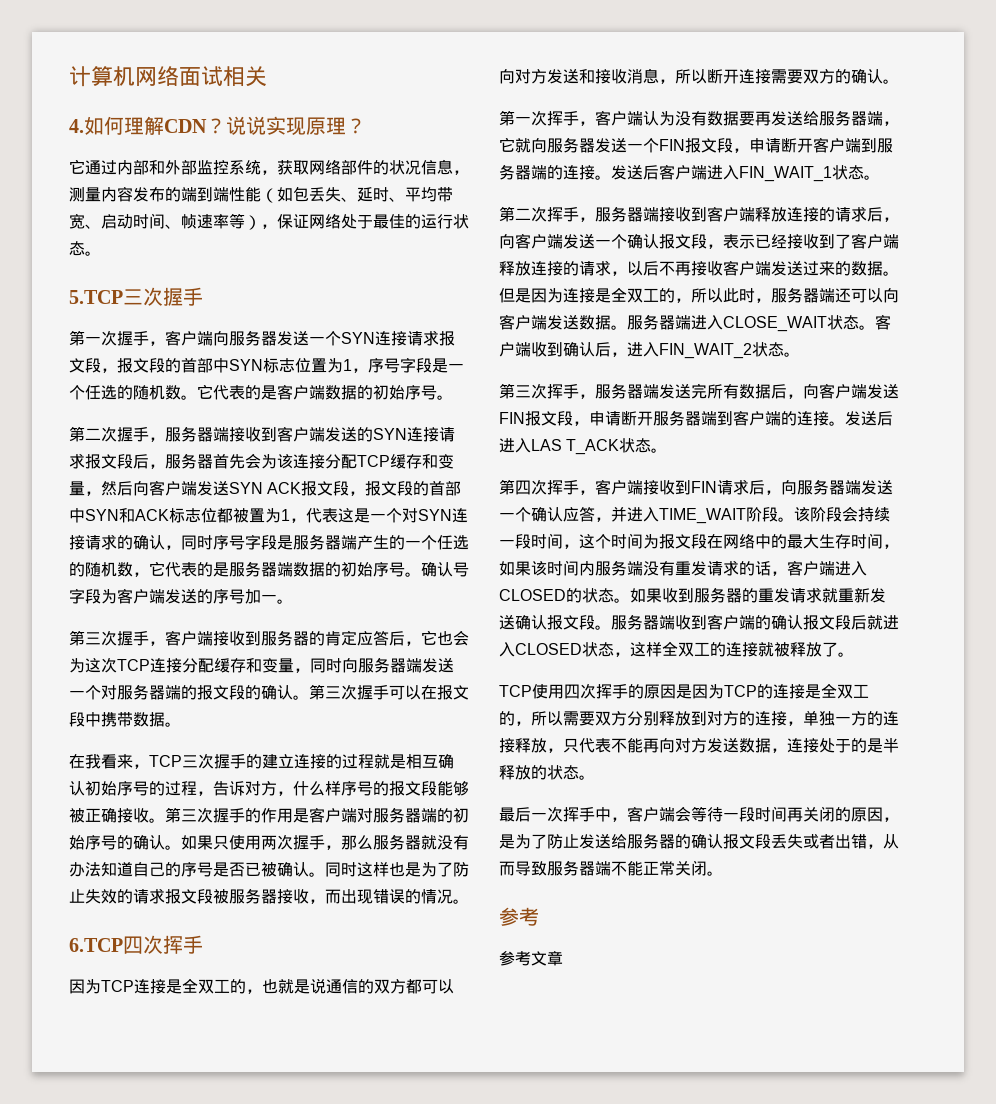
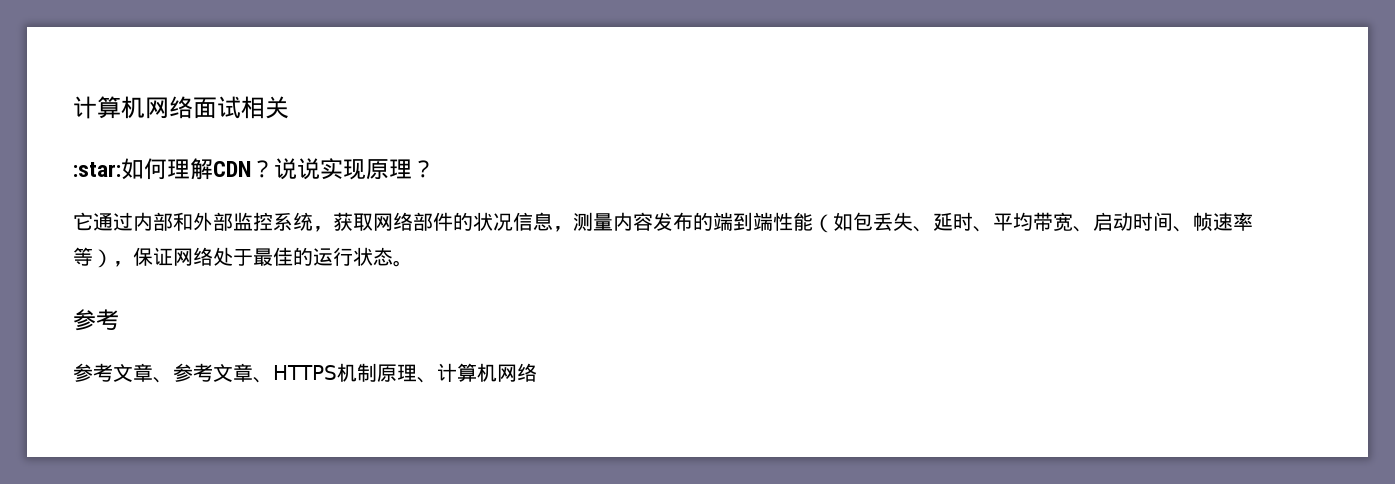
[69,119,84,133] 4. -> [73,162,121,177] :star:
[69,287,203,306] [69,330,455,346] [69,357,464,373] [69,384,453,400] [69,426,455,442] [69,453,454,469] [69,480,462,496] [69,508,468,523] [69,534,469,550] [69,561,469,577] [69,588,293,604] [69,630,469,646] [69,657,454,673] [69,684,469,700] [69,712,181,727] [69,753,454,769] [69,781,469,796] [69,807,469,823] [69,834,469,850] [69,862,469,877] [69,888,469,904] [69,935,203,954] [69,978,454,994] [499,68,899,84] [499,110,899,126] [499,137,893,153] [499,164,880,182] [499,206,899,222] [499,233,899,249] [499,260,899,276] [499,287,899,303] [499,314,891,332] [499,342,800,359] [499,383,899,399] [499,410,893,426] [499,438,668,455] [499,479,893,495] [499,506,890,524] [499,533,899,549] [499,560,867,576] [499,587,886,603] [499,614,899,630] [499,641,854,657] [499,683,869,699] [499,710,899,726] [499,737,899,753] [499,765,595,780] [499,806,899,822] [499,833,899,849] [499,860,723,876] [499,907,539,926] [499,951,563,966] 5.TCP三次握手 // 第一次握手，客户端向服务器发送一个SYN连接请求报文段，报文段的首部中SYN标志位置为1，序号字段是一个任选的随机数。它代表的是客户端数据的初始序号。 // 第二次握手，服务器端接收到客户端发送的SYN连接请求报文段后，服务器首先会为该连接分配TCP缓存和变量，然后向客户端发送SYN ACK报文段，报文段的首部中SYN和ACK标志位都被置为1，代表这是一个对SYN连接请求的确认，同时序号字段是服务器端产生的一个任选的随机数，它代表的是服务器端数据的初始序号。确认号字段为客户端发送的序号加一。 // 第三次握手，客户端接收到服务器的肯定应答后，它也会为这次TCP连接分配缓存和变量，同时向服务器端发送一个对服务器端的报文段的确认。第三次握手可以在报文段中携带数据。 // 在我看来，TCP三次握手的建立连接的过程就是相互确认初始序号的过程，告诉对方，什么样序号的报文段能够被正确接收。第三次握手的作用是客户端对服务器端的初始序号的确认。如果只使用两次握手，那么服务器就没有办法知道自己的序号是否已被确认。同时这样也是为了防止失效的请求报文段被服务器接收，而出现错误的情况。 // 6.TCP四次挥手 // 因为TCP连接是全双工的，也就是说通信的双方都可以向对方发送和接收消息，所以断开连接需要双方的确认。 // 第一次挥手，客户端认为没有数据要再发送给服务器端，它就向服务器发送一个FIN报文段，申请断开客户端到服务器端的连接。发送后客户端进入FIN_WAIT_1状态。 // 第二次挥手，服务器端接收到客户端释放连接的请求后，向客户端发送一个确认报文段，表示已经接收到了客户端释放连接的请求，以后不再接收客户端发送过来的数据。但是因为连接是全双工的，所以此时，服务器端还可以向客户端发送数据。服务器端进入CLOSE_WAIT状态。客户端收到确认后，进入FIN_WAIT_2状态。 // 第三次挥手，服务器端发送完所有数据后，向客户端发送FIN报文段，申请断开服务器端到客户端的连接。发送后进入LAS T_ACK状态。 // 第四次挥手，客户端接收到FIN请求后，向服务器端发送一个确认应答，并进入TIME_WAIT阶段。该阶段会持续一段时间，这个时间为报文段在网络中的最大生存时间，如果该时间内服务端没有重发请求的话，客户端进入CLOSED的状态。如果收到服务器的重发请求就重新发送确认报文段。服务器端收到客户端的确认报文段后就进入CLOSED状态，这样全双工的连接就被释放了。 // TCP使用四次挥手的原因是因为TCP的连接是全双工的，所以需要双方分别释放到对方的连接，单独一方的连接释放，只代表不能再向对方发送数据，连接处于的是半释放的状态。 // 最后一次挥手中，客户端会等待一段时间再关闭的原因，是为了防止发送给服务器的确认报文段丢失或者出错，从而导致服务器端不能正常关闭。 // 参考 // 参考文章 -> [73,309,119,331] [73,363,537,383] 参考 // 参考文章、参考文章、HTTPS机制原理、计算机网络

